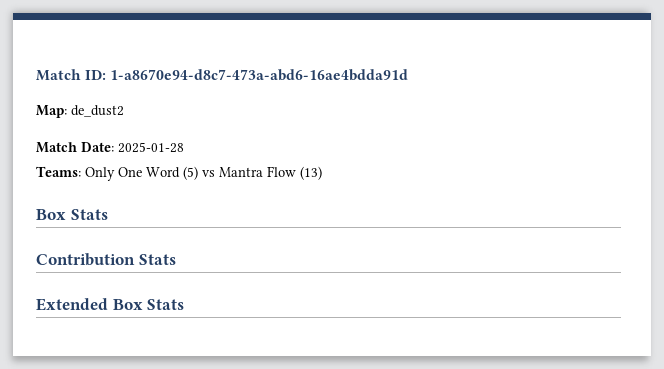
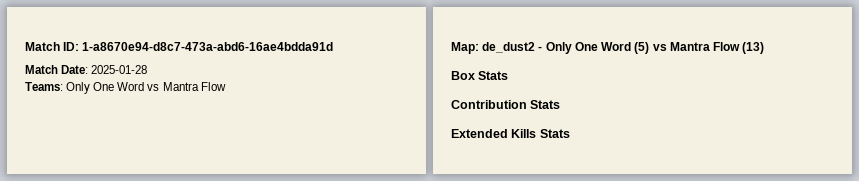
[36,105,124,118] // Map: de_dust2 -> (334, 46) none
(180, 172) none -> [147,82,226,91] [451,42,632,54] vs Mantra Flow // Map: de_dust2 - Only One Word
[112,299,143,310] Box -> [511,129,537,138] Kills

